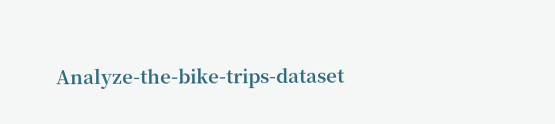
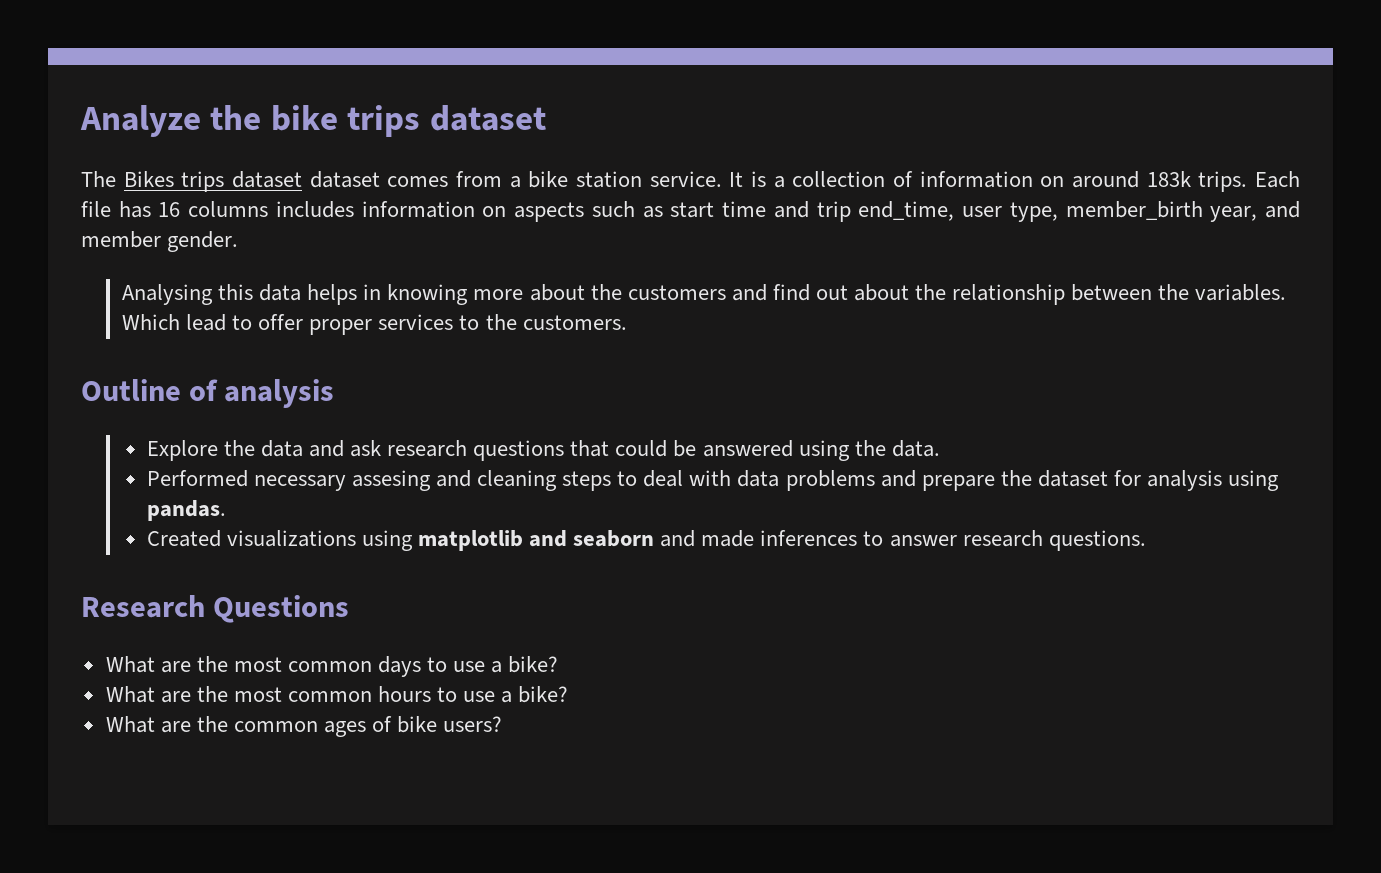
[56,66,346,90] Analyze-the-bike-trips-dataset -> [80,105,546,137] [81,171,1300,192] [81,201,1300,222] [81,231,239,252] [122,284,1287,305] [122,314,627,335] [81,379,335,408] [146,440,940,461] [146,470,1280,491] [146,500,226,521] [146,530,1146,551] [81,595,350,623] [105,656,559,677] [105,686,569,703] [105,716,503,737] Analyze the bike trips dataset // The Bikes trips dataset dataset comes from a bike station service. It is a collection of information on around 183k trips. Each file has 16 columns includes information on aspects such as start time and trip end_time, user type, member_birth year, and member gender. // Analysing this data helps in knowing more about the customers and find out about the relationship between the variables. Which lead to offer proper services to the customers. // Outline of analysis // Explore the data and ask research questions that could be answered using the data. // Performed necessary assesing and cleaning steps to deal with data problems and prepare the dataset for analysis using pandas. // Created visualizations using matplotlib and seaborn and made inferences to answer research questions. // Research Questions // What are the most common days to use a bike? // What are the most common hours to use a bike? // What are the common ages of bike users?

